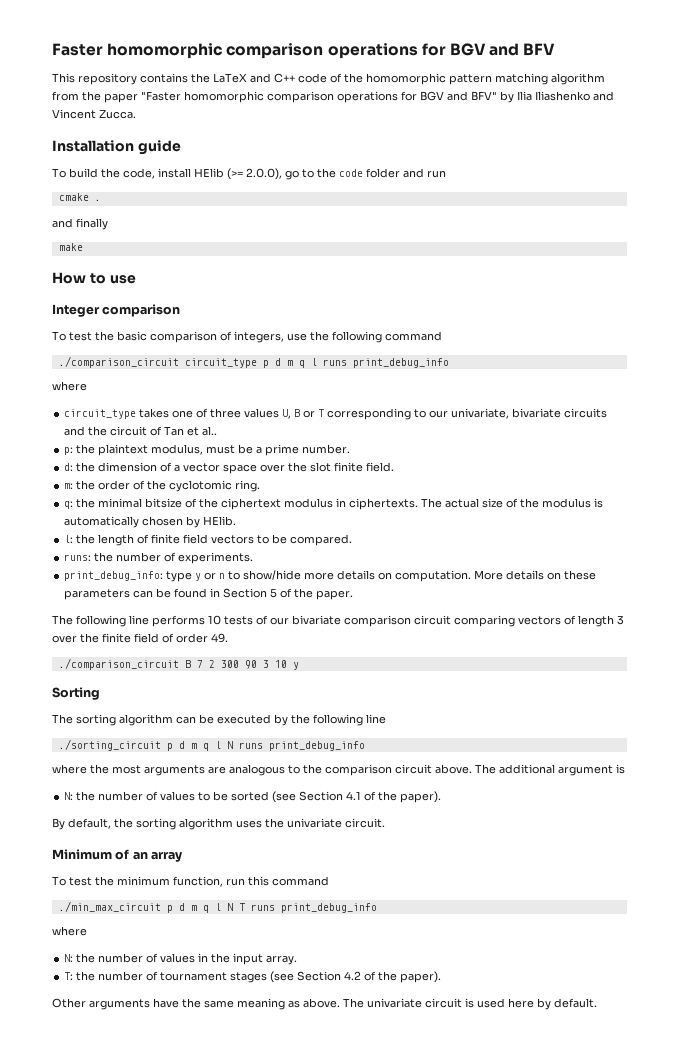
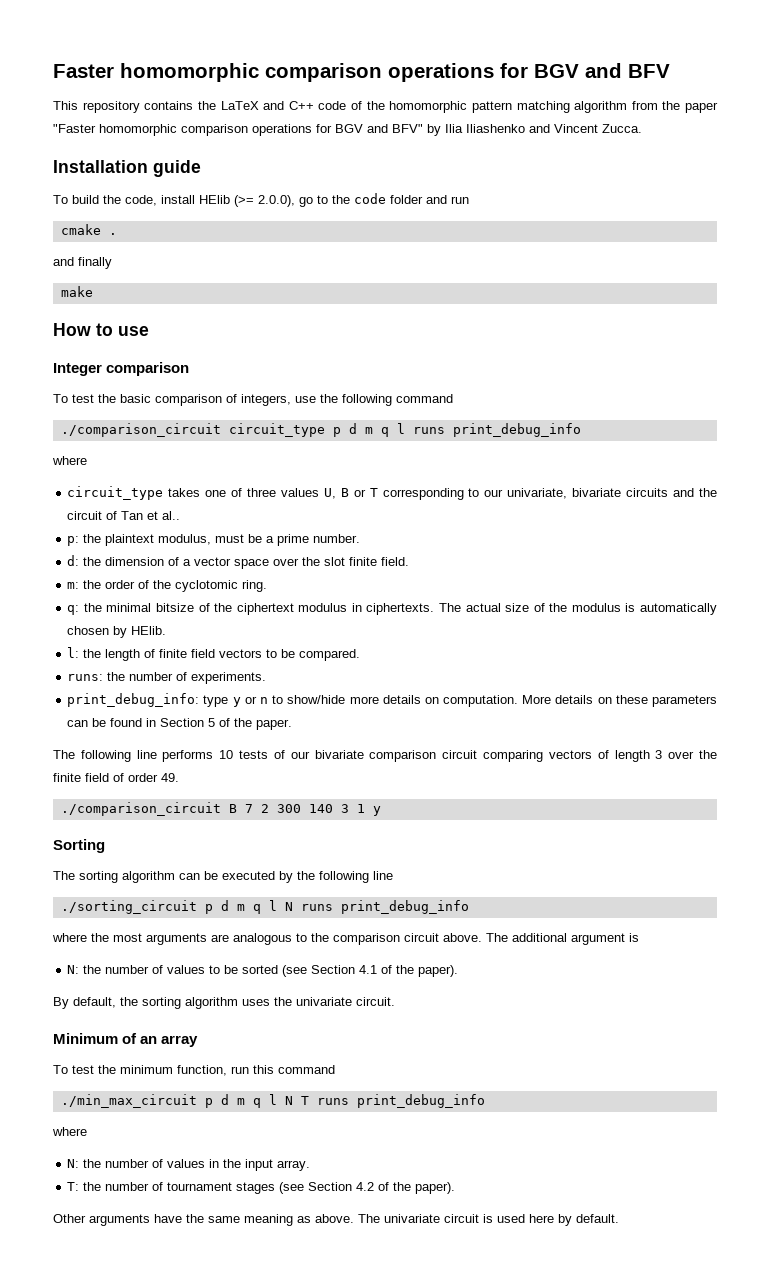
[244,660,287,669] 90 3 10 -> [308,804,365,813] 140 3 1

